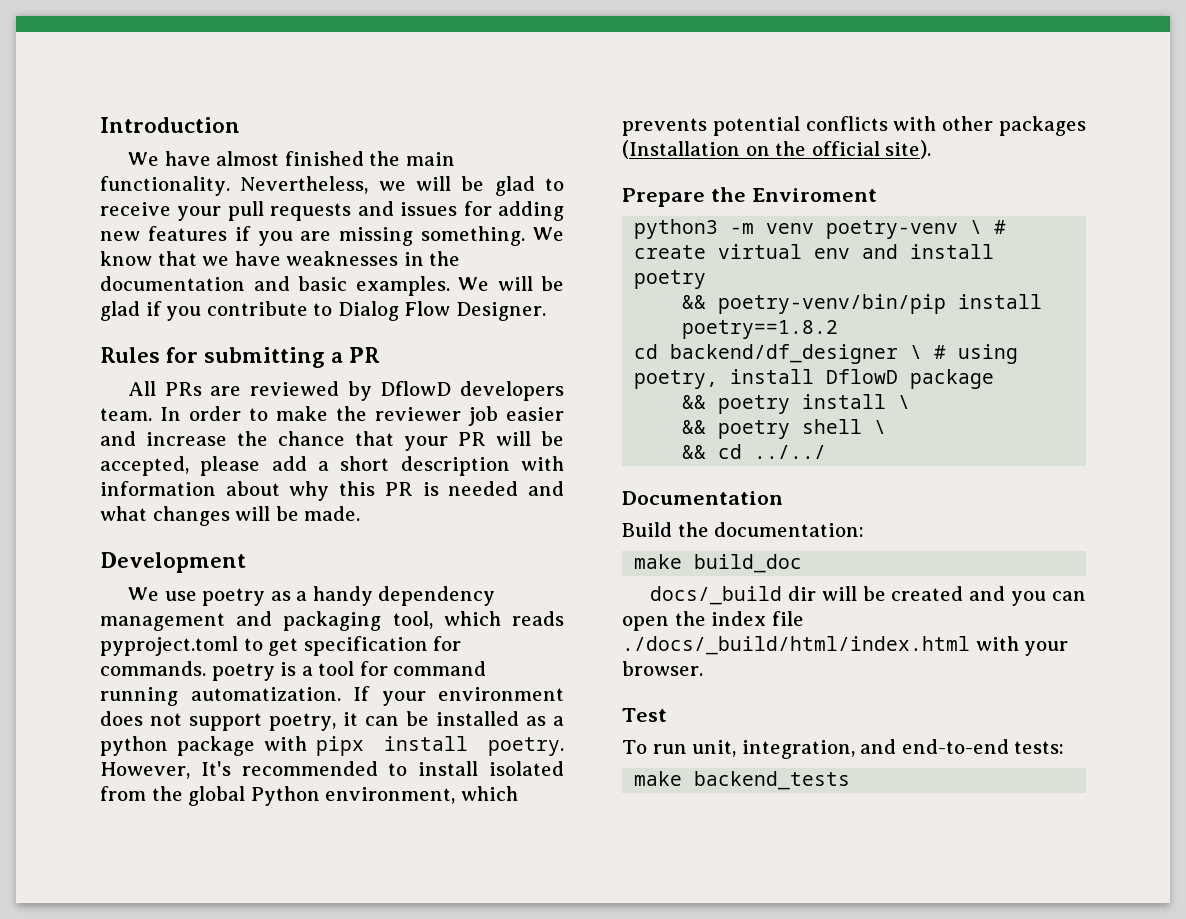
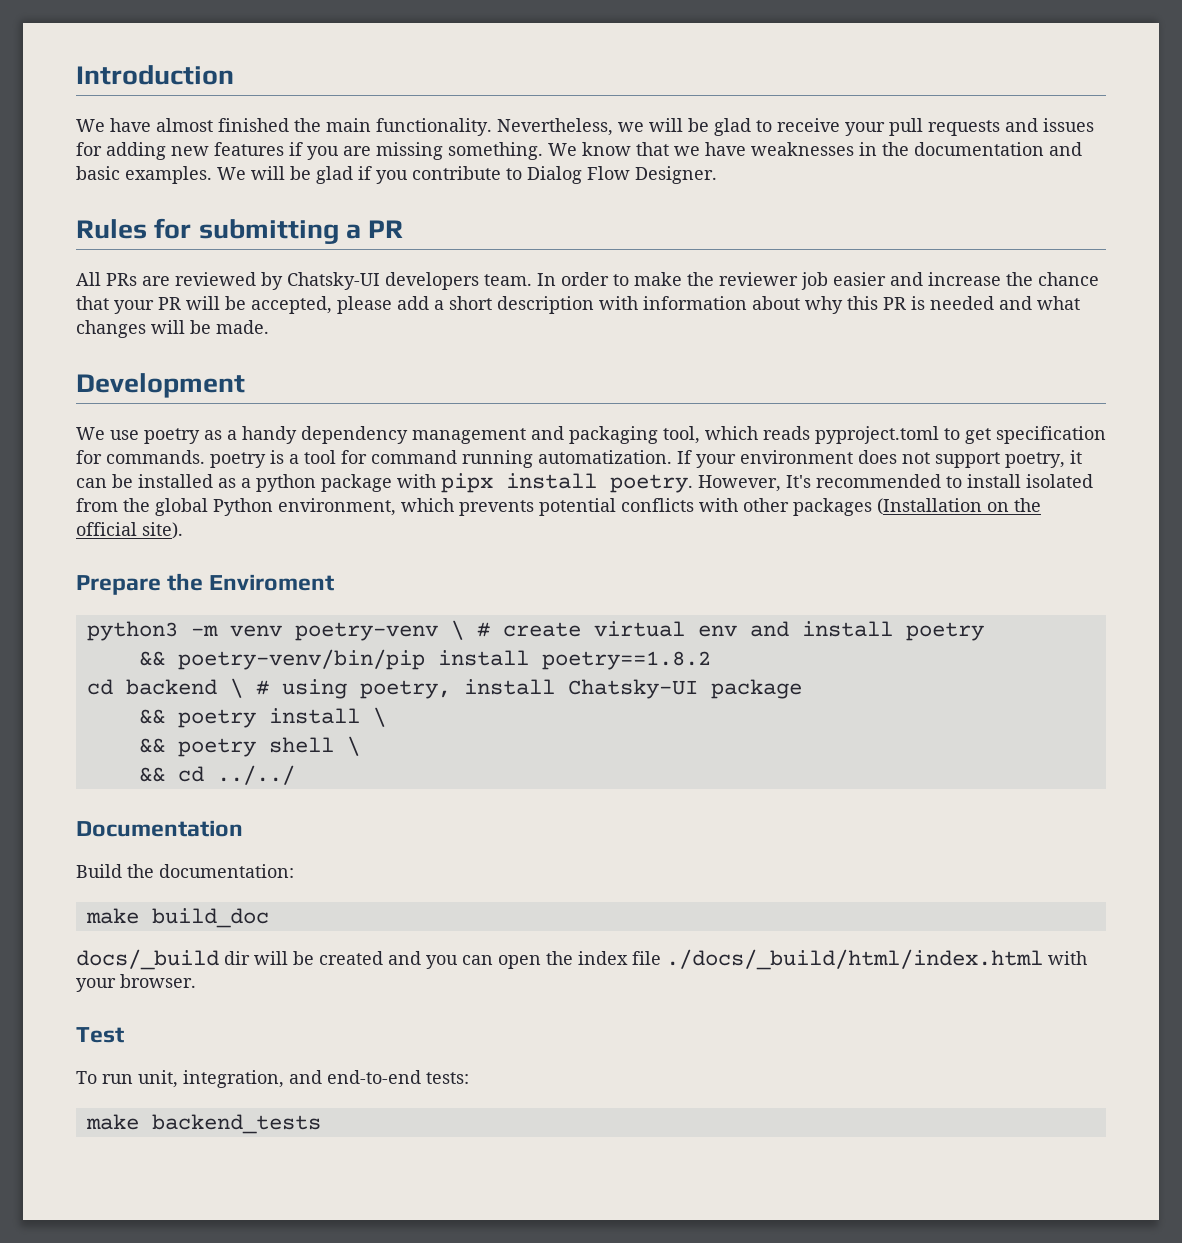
[380,381,452,396] DflowD -> [287,272,380,290] Chatsky-UI
[670,344,899,364] backend/df_designer -> [125,679,217,695] backend
[826,369,899,384] DflowD -> [567,679,698,699] Chatsky-UI

